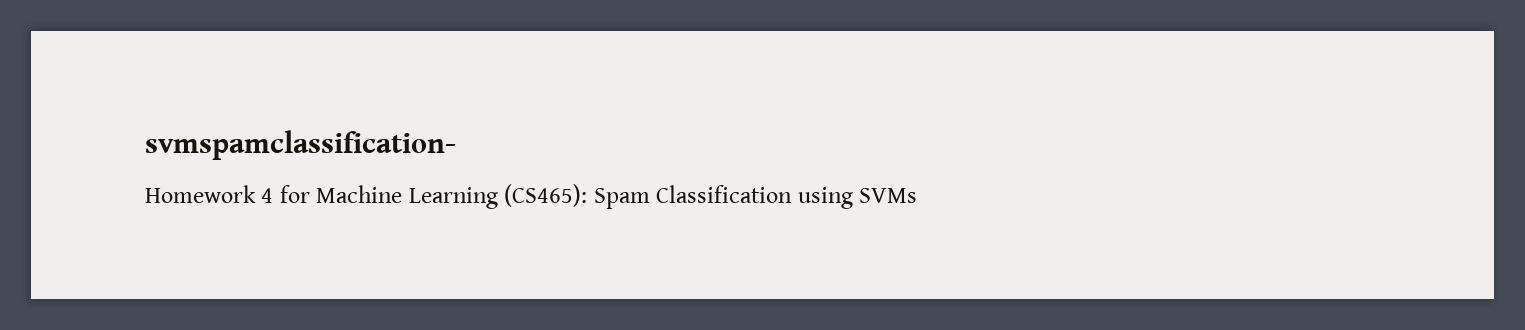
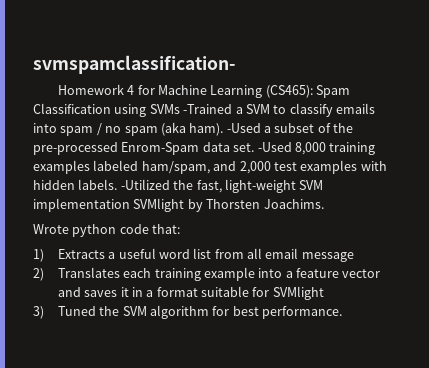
(918, 195) none -> [183,103,375,117] [33,122,354,136] [33,142,376,155] [33,160,387,174] [33,179,324,193] [33,198,324,212] [33,224,181,237] [33,248,354,262] [33,267,381,281] [57,286,324,300] [33,305,343,319] -Trained a SVM to classify emails into spam / no spam (aka ham). -Used a subset of the pre-processed Enrom-Spam data set. -Used 8,000 training examples labeled ham/spam, and 2,000 test examples with hidden labels. -Utilized the fast, light-weight SVM implementation SVMlight by Thorsten Joachims. // Wrote python code that: // 1) Extracts a useful word list from all email message // 2) Translates each training example into a feature vector and saves it in a format suitable for SVMlight // 3) Tuned the SVM algorithm for best performance.

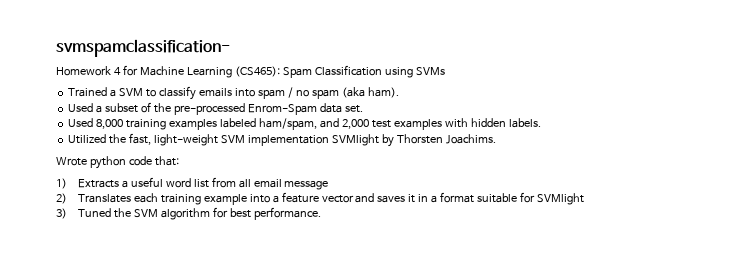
[183,104,233,114] -Trained -> [68,87,108,97] // Trained
[226,123,261,133] -Used -> [68,103,94,112] // Used
[257,142,292,152] -Used -> [68,118,94,127] // Used
[120,179,170,190] -Utilized -> [68,134,107,144] // Utilized

